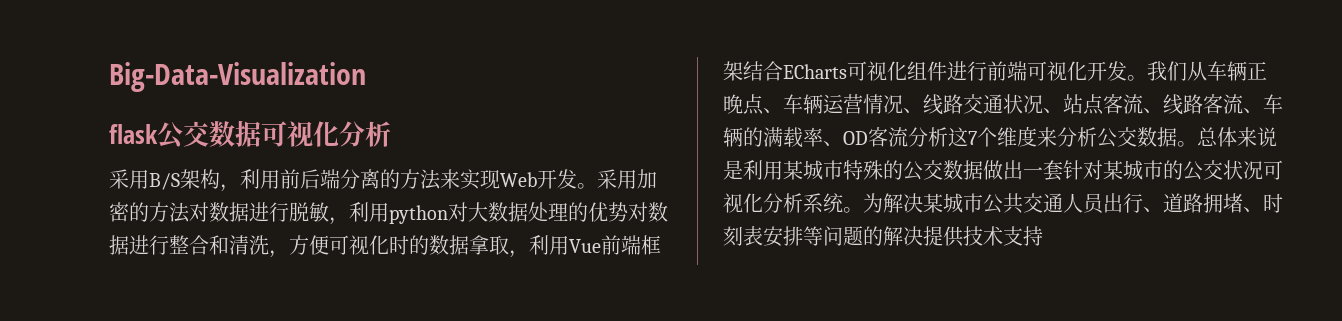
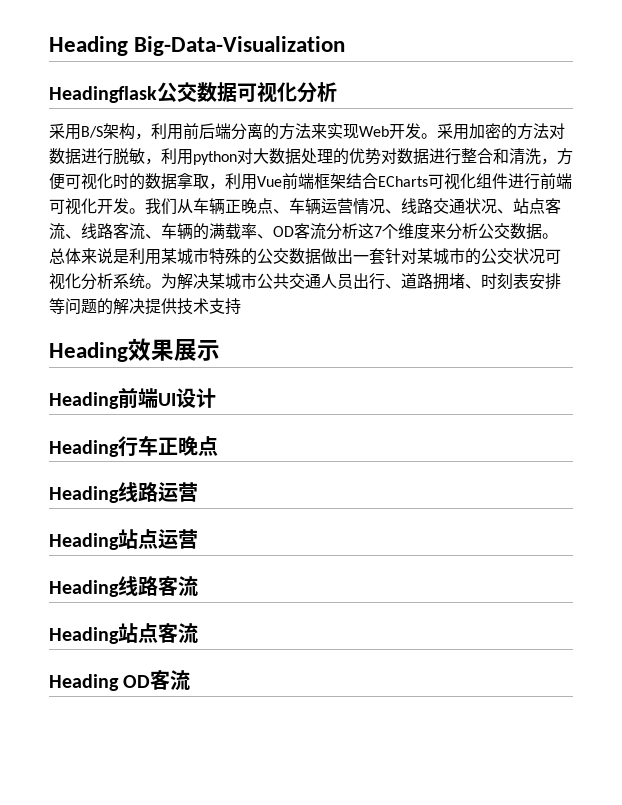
(109, 77) none -> [49,36,128,56] Heading
[109,124,158,144] flask -> [49,86,157,103] Headingflask
(1043, 236) none -> [49,338,220,362] [49,388,216,409] [49,435,218,457] [49,482,198,503] [49,529,198,550] [49,576,198,597] [49,623,198,644] [49,670,191,691] // Heading效果展示 // Heading前端UI设计 // Heading行车正晚点 // Heading线路运营 // Heading站点运营 // Heading线路客流 // Heading站点客流 // Heading OD客流

